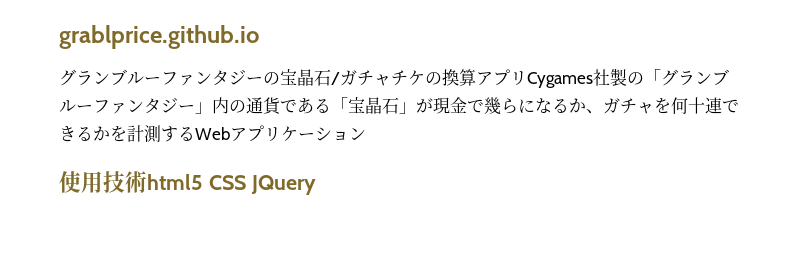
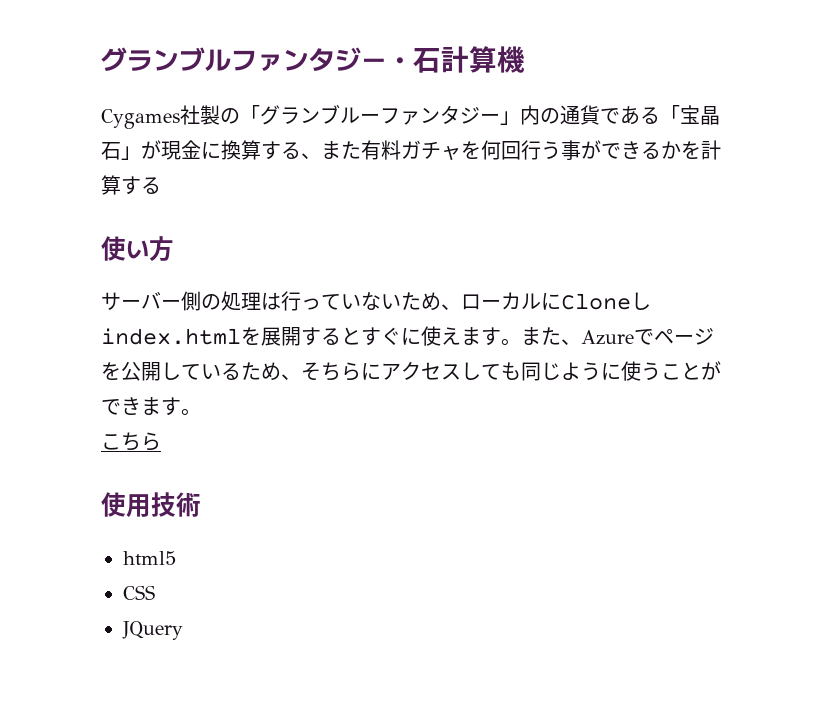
[59,25,259,49] [59,69,527,86] grablprice.github.io // グランブルーファンタジーの宝晶石/ガチャチケの換算アプリ -> [101,46,525,73] グランブルファンタジー・石計算機 //
[467,97,722,115] で幾らになるか、ガチャを何十連 -> [201,140,601,160] に換算する、また有料ガチャを何回行う事が
[144,125,366,143] 測するWebアプリケーション -> [101,175,161,195] [101,236,174,261] [101,291,651,311] [101,326,714,346] [101,361,721,381] [101,397,201,416] [101,432,161,451] 算する // 使い方 // サーバー側の処理は行っていないため、ローカルにCloneしindex.htmlを展開するとすぐに使えます。また、Azureでページを公開しているため、そちらにアクセスしても同じように使うことができます。 // こちら
(147, 182) none -> (201, 504) //
(203, 182) none -> (176, 558) //
(246, 182) none -> (155, 592) //

